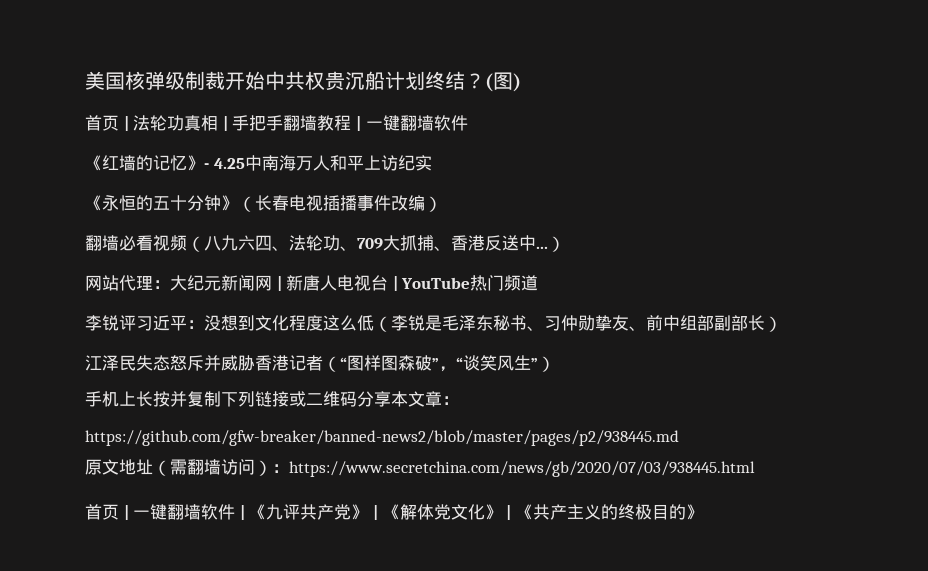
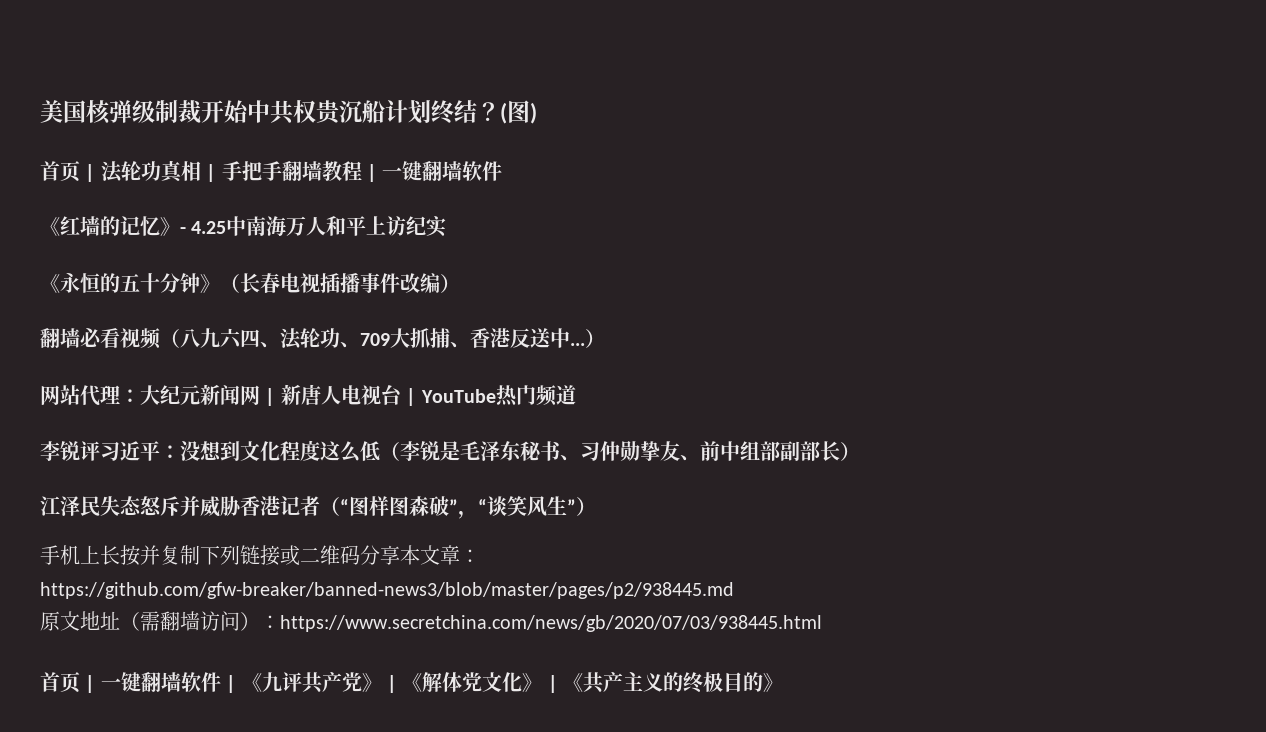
[85,430,679,446] https://github.com/gfw-breaker/banned-news2/blob/master/pages/p2/938445.md -> [40,582,734,599] https://github.com/gfw-breaker/banned-news3/blob/master/pages/p2/938445.md

